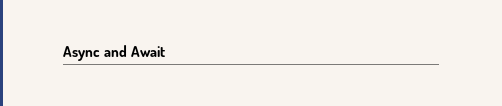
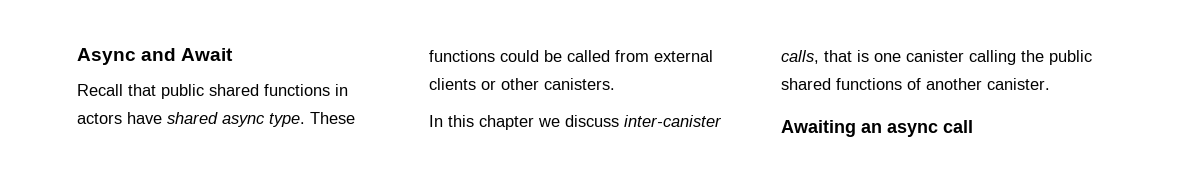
(166, 51) none -> [77,84,348,99] [77,112,355,127] [429,50,713,62] [429,78,615,90] [429,115,722,130] [781,50,1092,65] [781,78,1050,90] [781,120,973,137] // Recall that public shared functions in actors have shared async type. These functions could be called from external clients or other canisters. // In this chapter we discuss inter-canister calls, that is one canister calling the public shared functions of another canister. // Awaiting an async call

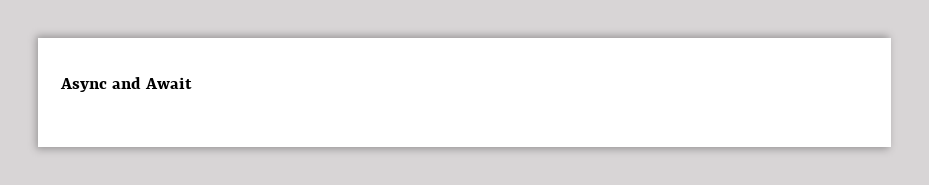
[77,84,348,99] [77,112,355,127] [429,50,713,62] [429,78,615,90] [429,115,722,130] [781,50,1092,65] [781,78,1050,90] [781,120,973,137] // Recall that public shared functions in actors have shared async type. These functions could be called from external clients or other canisters. // In this chapter we discuss inter-canister calls, that is one canister calling the public shared functions of another canister. // Awaiting an async call -> (193, 83) none

